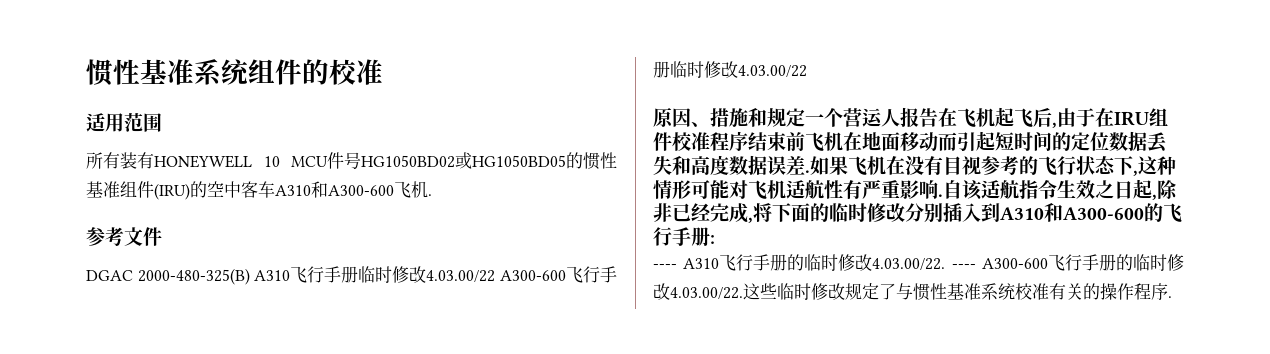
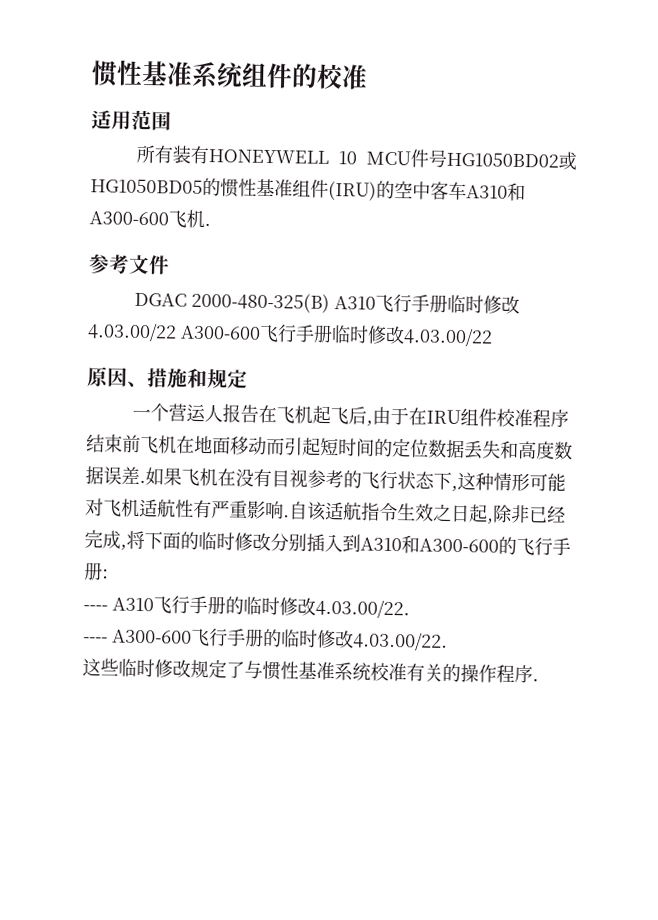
(805, 117) none -> (248, 379) //
(946, 264) none -> (410, 608) //
(743, 293) none -> (448, 641) //

